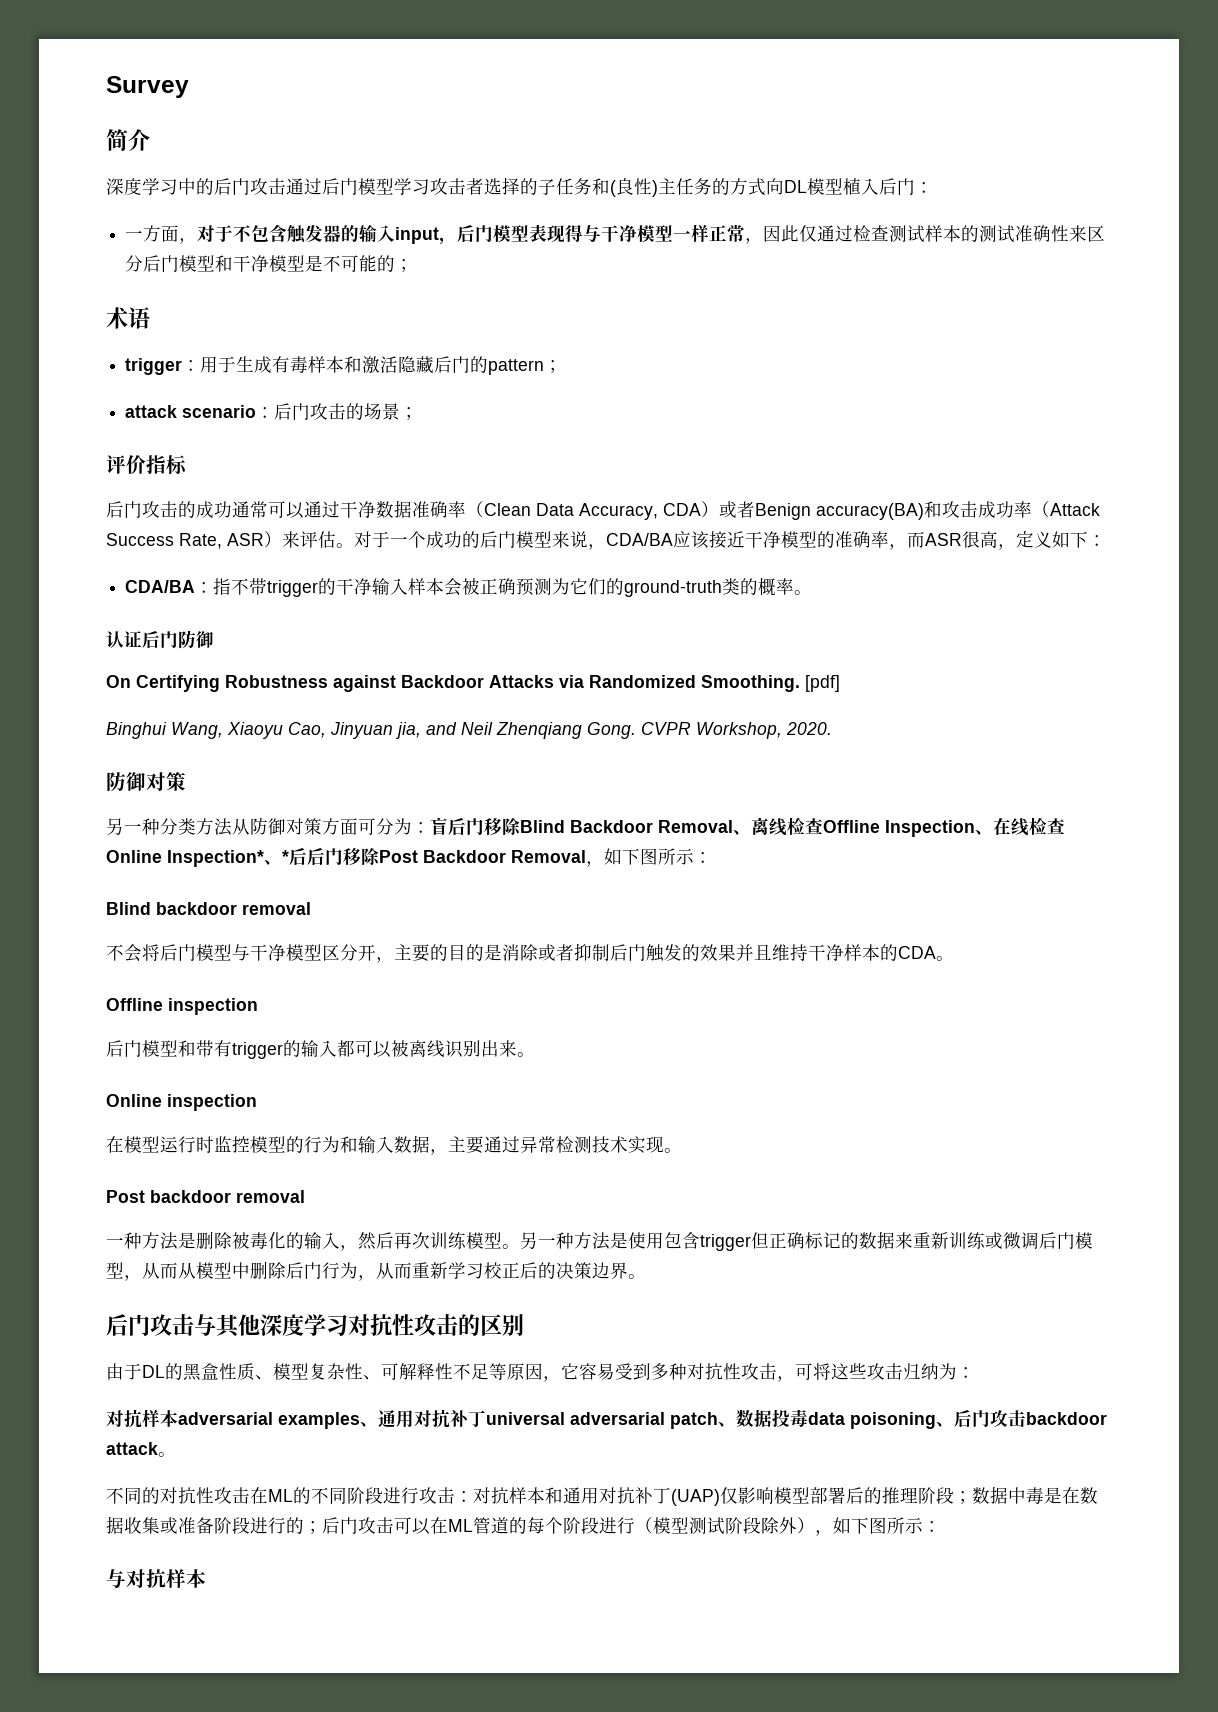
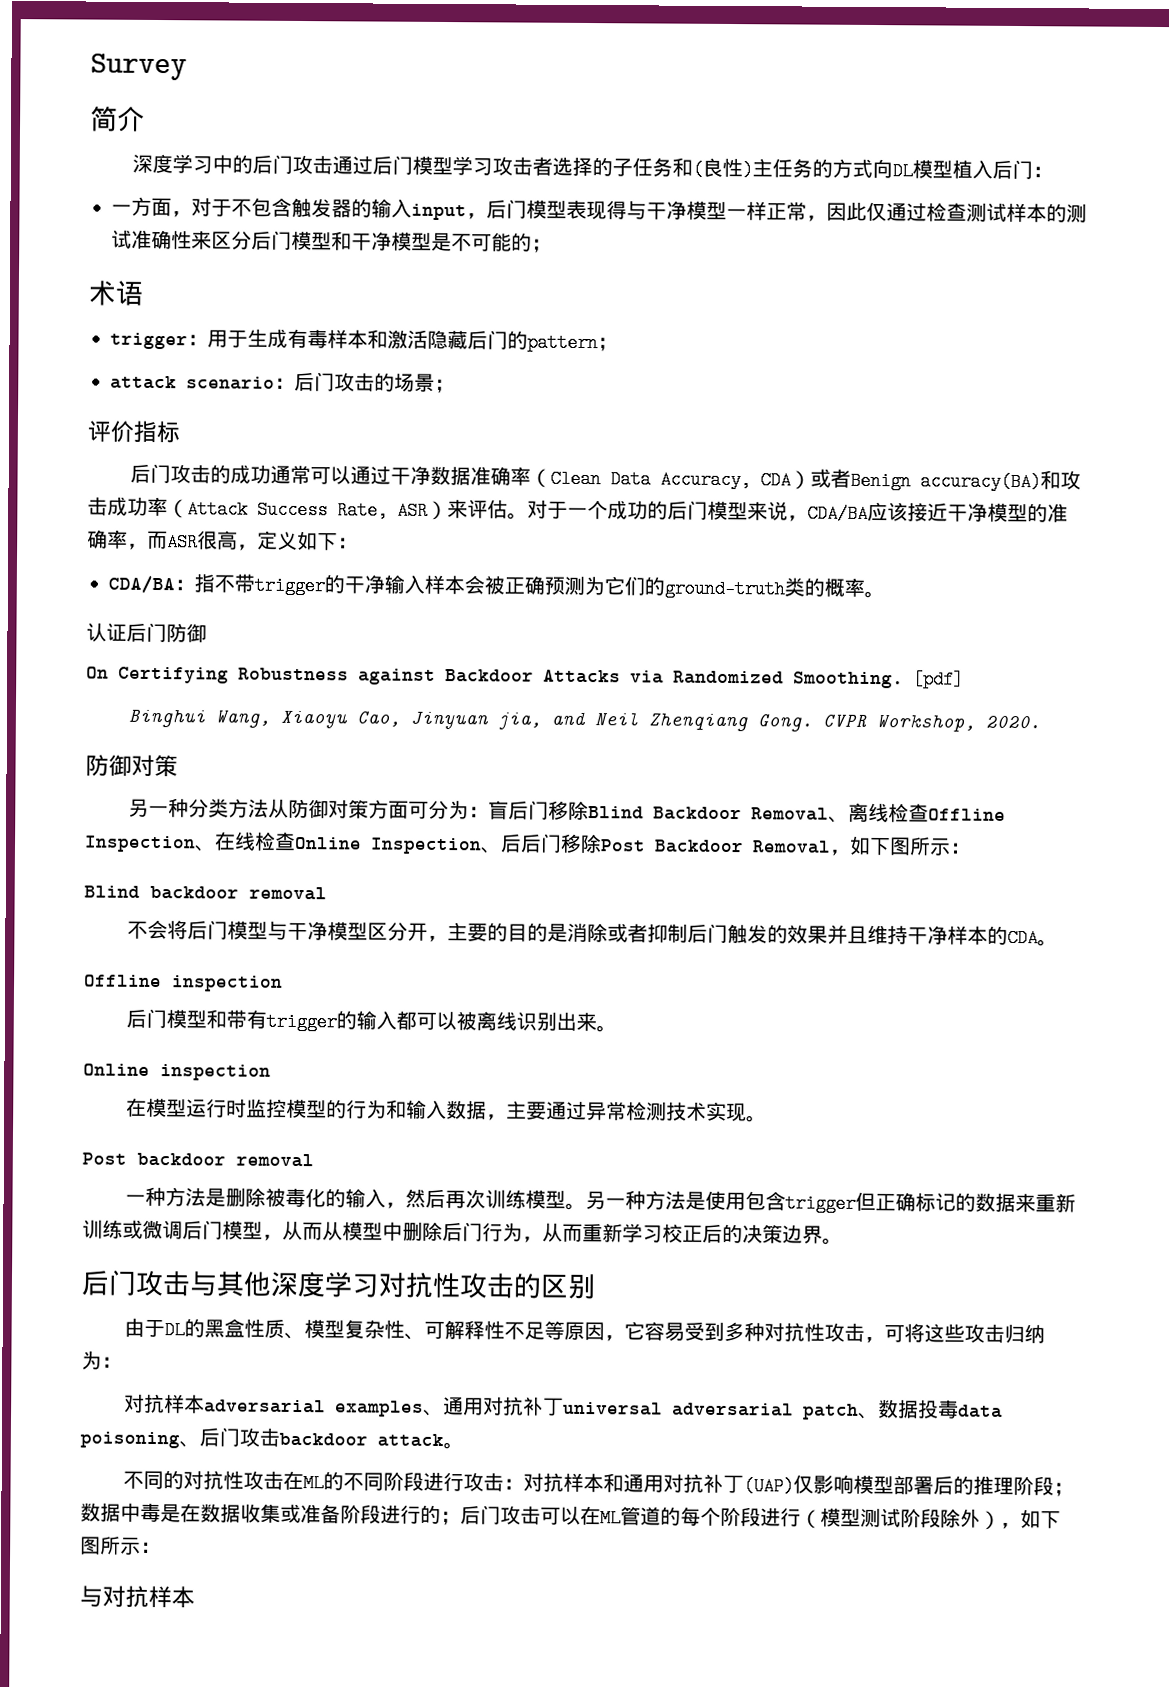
[167,850,289,867] Inspection*、* -> [370,837,502,855] Inspection、

